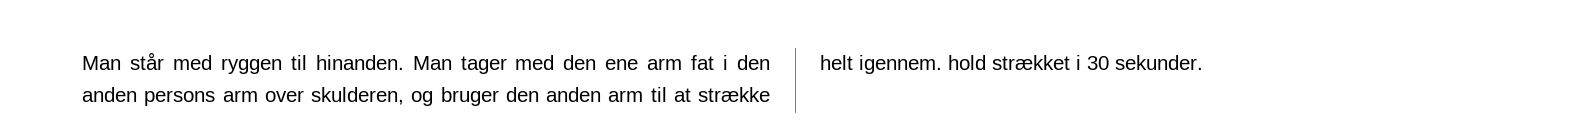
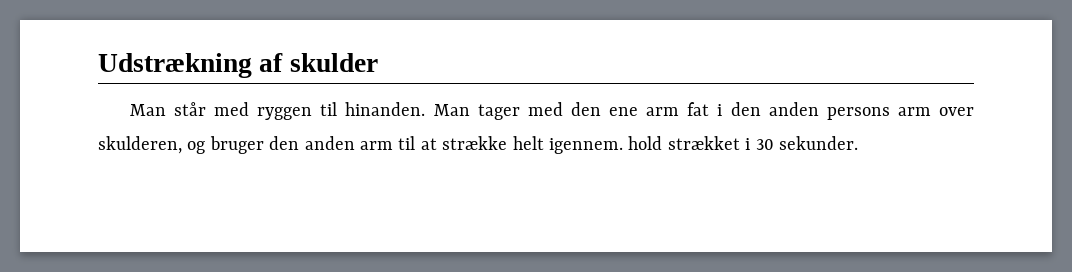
(82, 63) none -> [98,53,378,78] Udstrækning af skulder //

